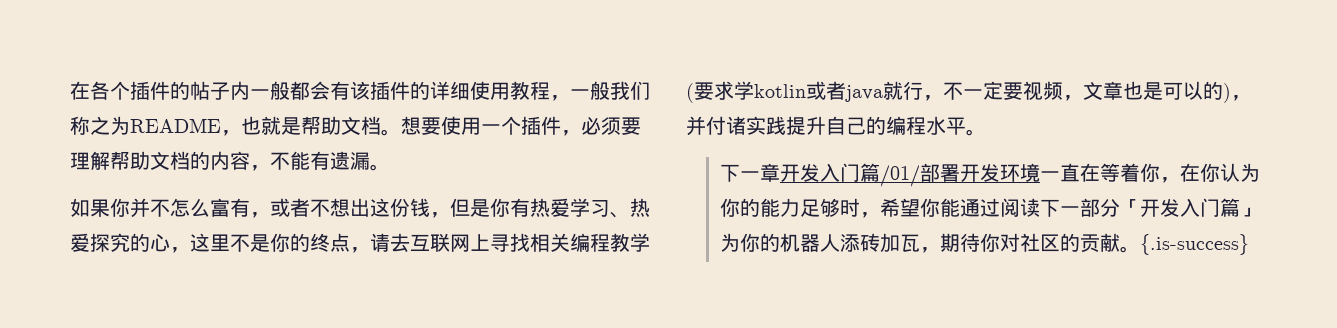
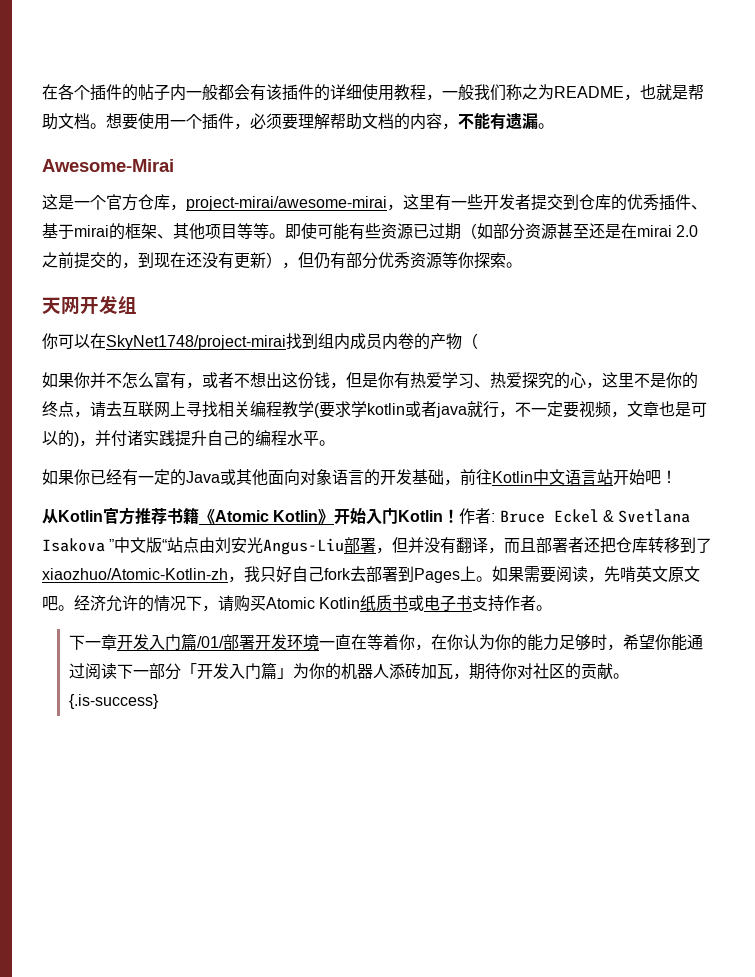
(390, 167) none -> [42,159,174,172] [42,194,707,211] [42,223,699,240] [42,252,522,269] [42,295,137,315] [42,333,478,350] // Awesome-Mirai // 这是一个官方仓库，project-mirai/awesome-mirai，这里有一些开发者提交到仓库的优秀插件、基于mirai的框架、其他项目等等。即使可能有些资源已过期（如部分资源甚至还是在mirai 2.0之前提交的，到现在还没有更新），但仍有部分优秀资源等你探索。 // 天网开发组 // 你可以在SkyNet1748/project-mirai找到组内成员内卷的产物（
(986, 132) none -> [42,469,677,486] [42,507,691,525] [42,537,713,555] [42,566,700,583] [42,595,553,612] // 如果你已经有一定的Java或其他面向对象语言的开发基础，前往Kotlin中文语言站开始吧！ // 从Kotlin官方推荐书籍《Atomic Kotlin》开始入门Kotlin！作者: Bruce Eckel & Svetlana Isakova ”中文版“站点由刘安光Angus-Liu部署，但并没有翻译，而且部署者还把仓库转移到了xiaozhuo/Atomic-Kotlin-zh，我只好自己fork去部署到Pages上。如果需要阅读，先啃英文原文吧。经济允许的情况下，请购买Atomic Kotlin纸质书或电子书支持作者。

